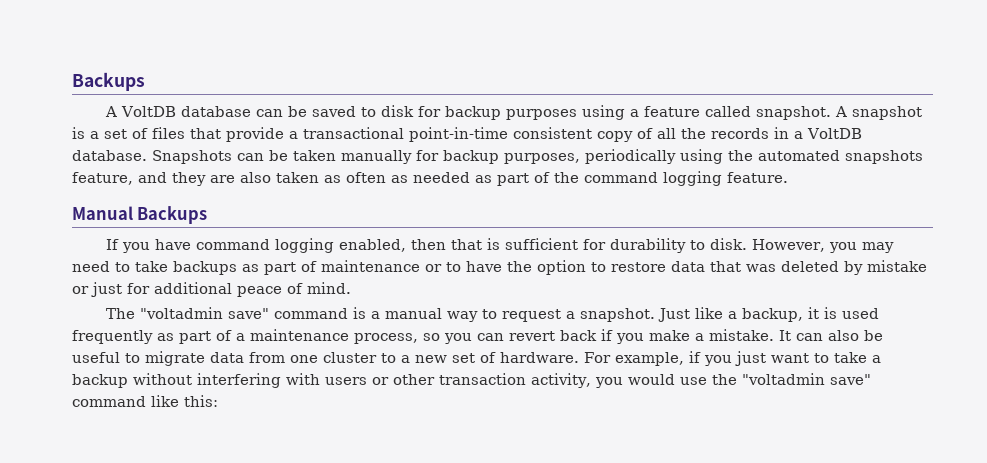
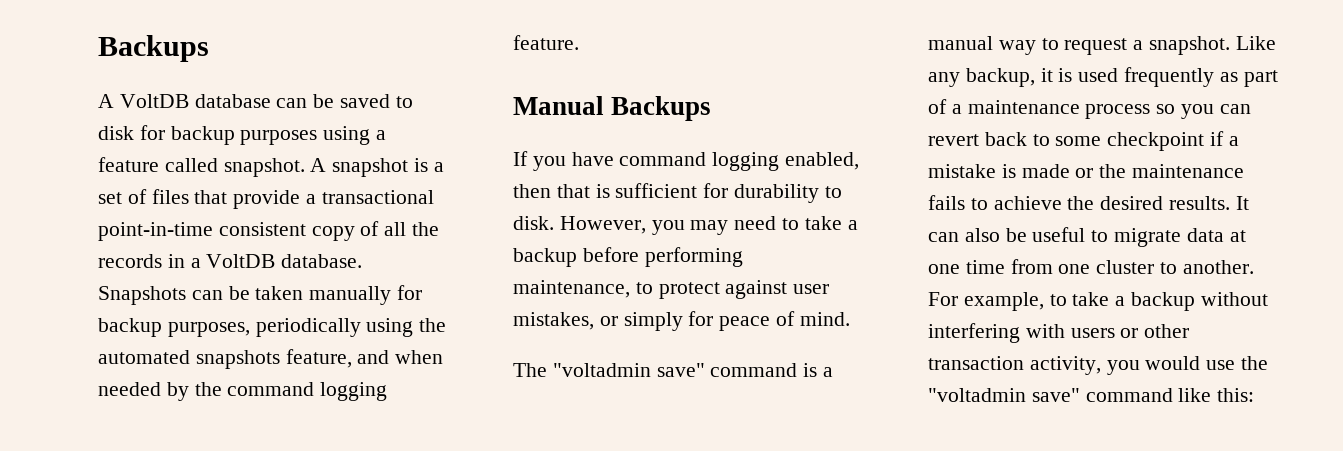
[172,172,550,186] they are also taken as often as needed as part of -> [395,350,444,364] [98,382,189,401] when needed by
[173,260,927,275] [72,282,232,297] backups as part of maintenance or to have the option to restore data that was deleted by mistake or just for additional -> [847,220,858,230] [513,247,743,267] [513,280,830,299] [513,311,714,331] a backup before performing maintenance, to protect against user mistakes, or simply for
[658,307,738,322] Just like a -> [1235,36,1276,50] [928,72,960,87] Like any
[354,333,418,344] process, -> [1085,104,1151,119] process
[601,329,774,344] if you make a mistake. -> [1032,131,1239,151] [928,164,1245,178] [928,195,1231,210] to some checkpoint if a mistake is made or the maintenance fails to achieve the desired results.
(244, 357) none -> [1229,230,1246,242] [928,260,1005,274] at one time
[401,351,809,366] a new set of hardware. For example, if you just want -> [1182,260,1254,274] [928,292,1044,311] another. For example,

